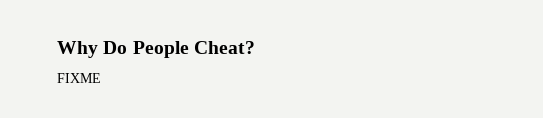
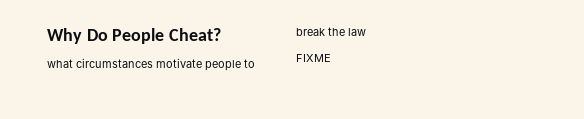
(255, 47) none -> [47,58,255,71] [296,27,366,36] // what circumstances motivate people to break the law

